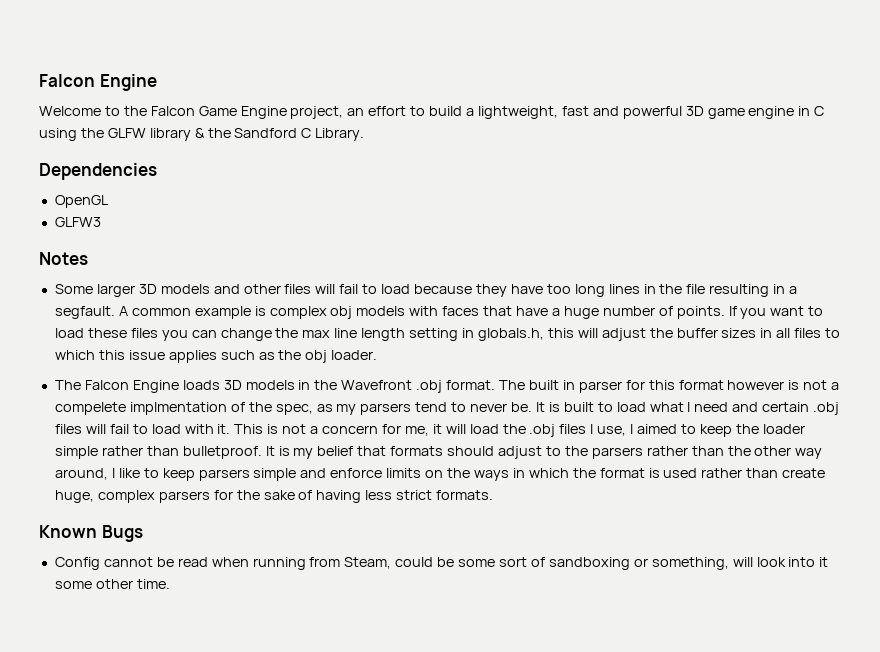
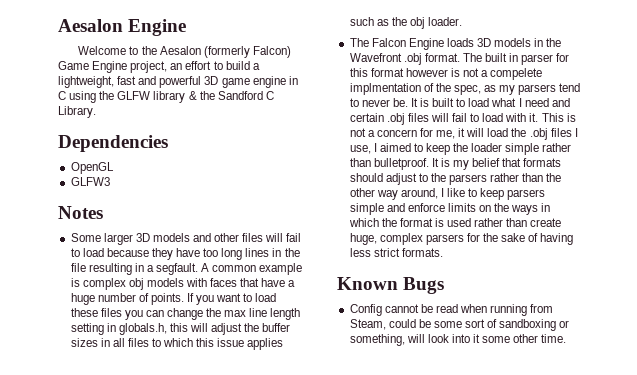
[39,74,95,87] Falcon -> [58,19,123,32] Aesalon
[150,106,195,116] Falcon -> [159,46,291,58] Aesalon (formerly Falcon)

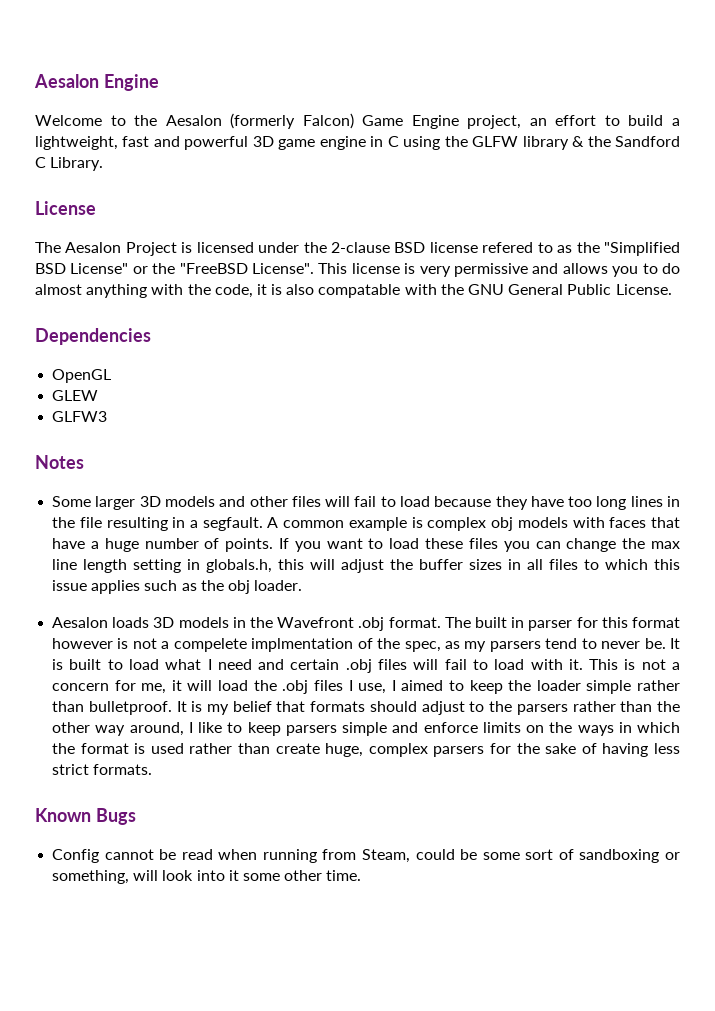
(96, 112) none -> [35,201,96,215] [35,242,681,256] [35,263,680,277] [35,284,672,298] // License // The Aesalon Project is licensed under the 2-clause BSD license refered to as the "Simplified BSD License" or the "FreeBSD License". This license is very permissive and allows you to do almost anything with the code, it is also compatable with the GNU General Public License.
(114, 168) none -> [52,390,99,401] // GLEW
[349,38,444,50] The Falcon Engine -> [52,617,109,628] Aesalon

